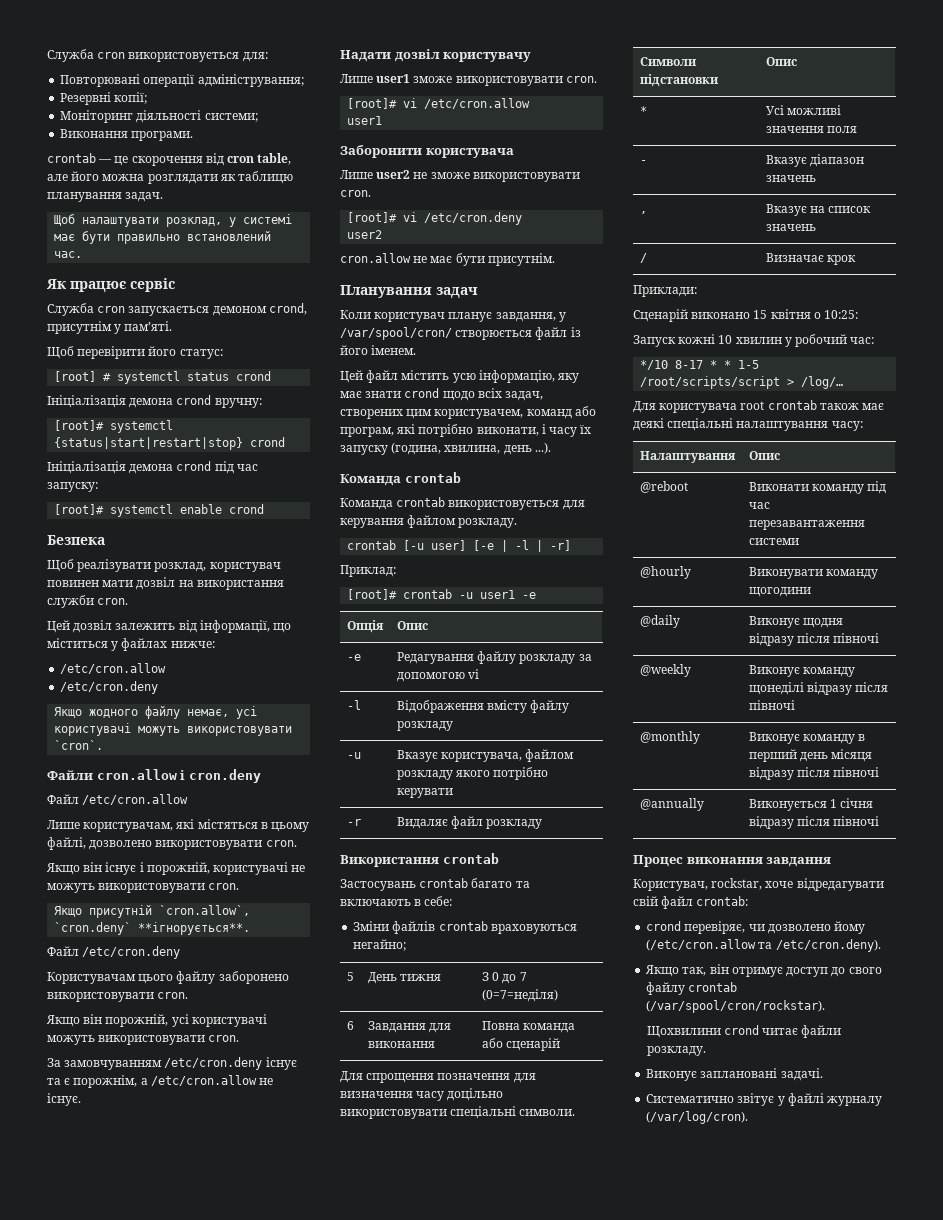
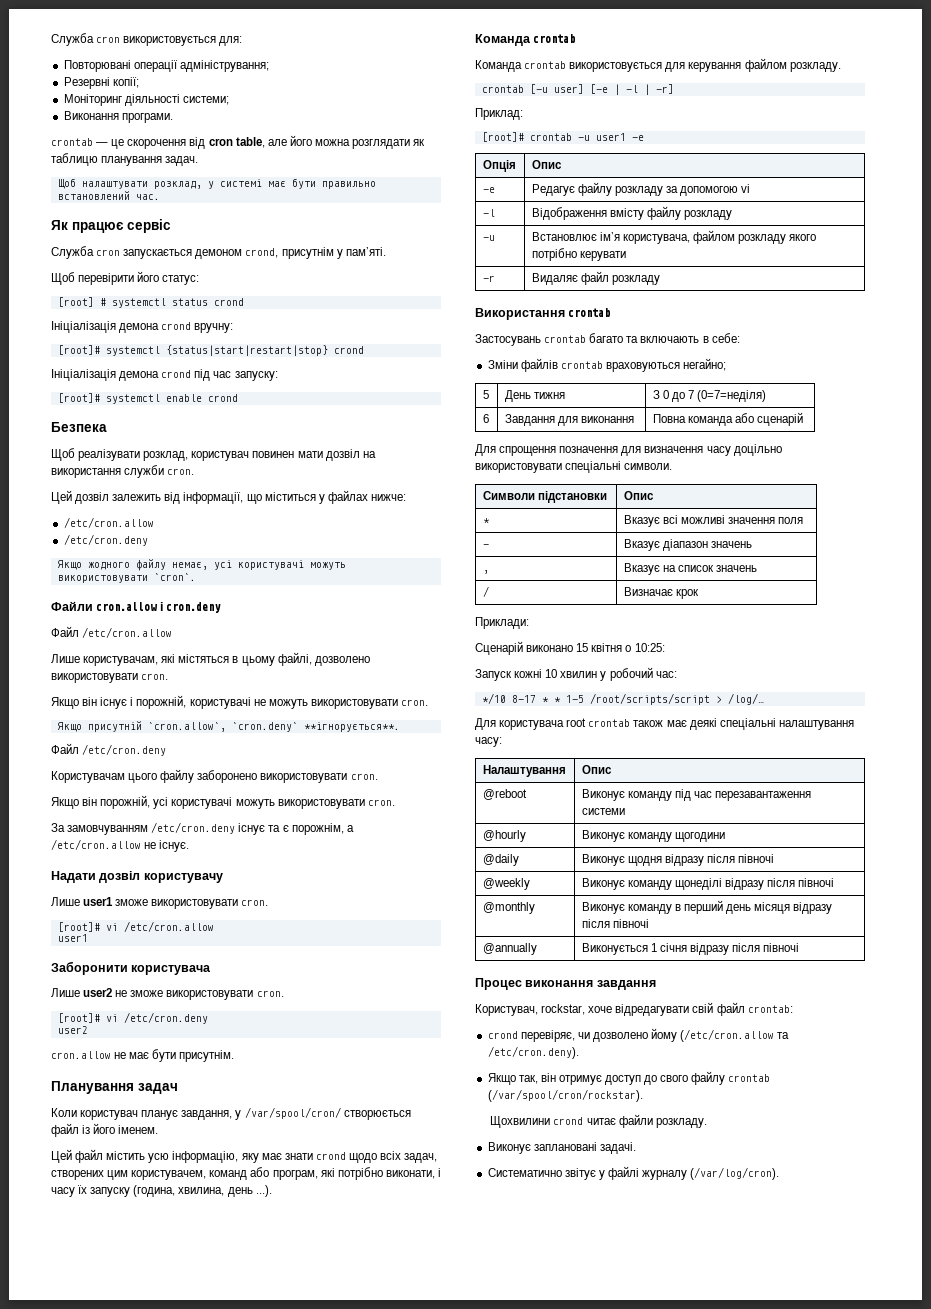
[396,652,474,664] Редагування -> [531,184,575,196] Редагує
[396,750,438,762] Вказує -> [531,232,620,241] Встановлює ім’я
[765,105,784,115] Усі -> [623,515,678,527] Вказує всі
[748,482,809,491] Виконати -> [581,789,625,801] Виконує
[748,567,823,579] Виконувати -> [581,830,625,842] Виконує

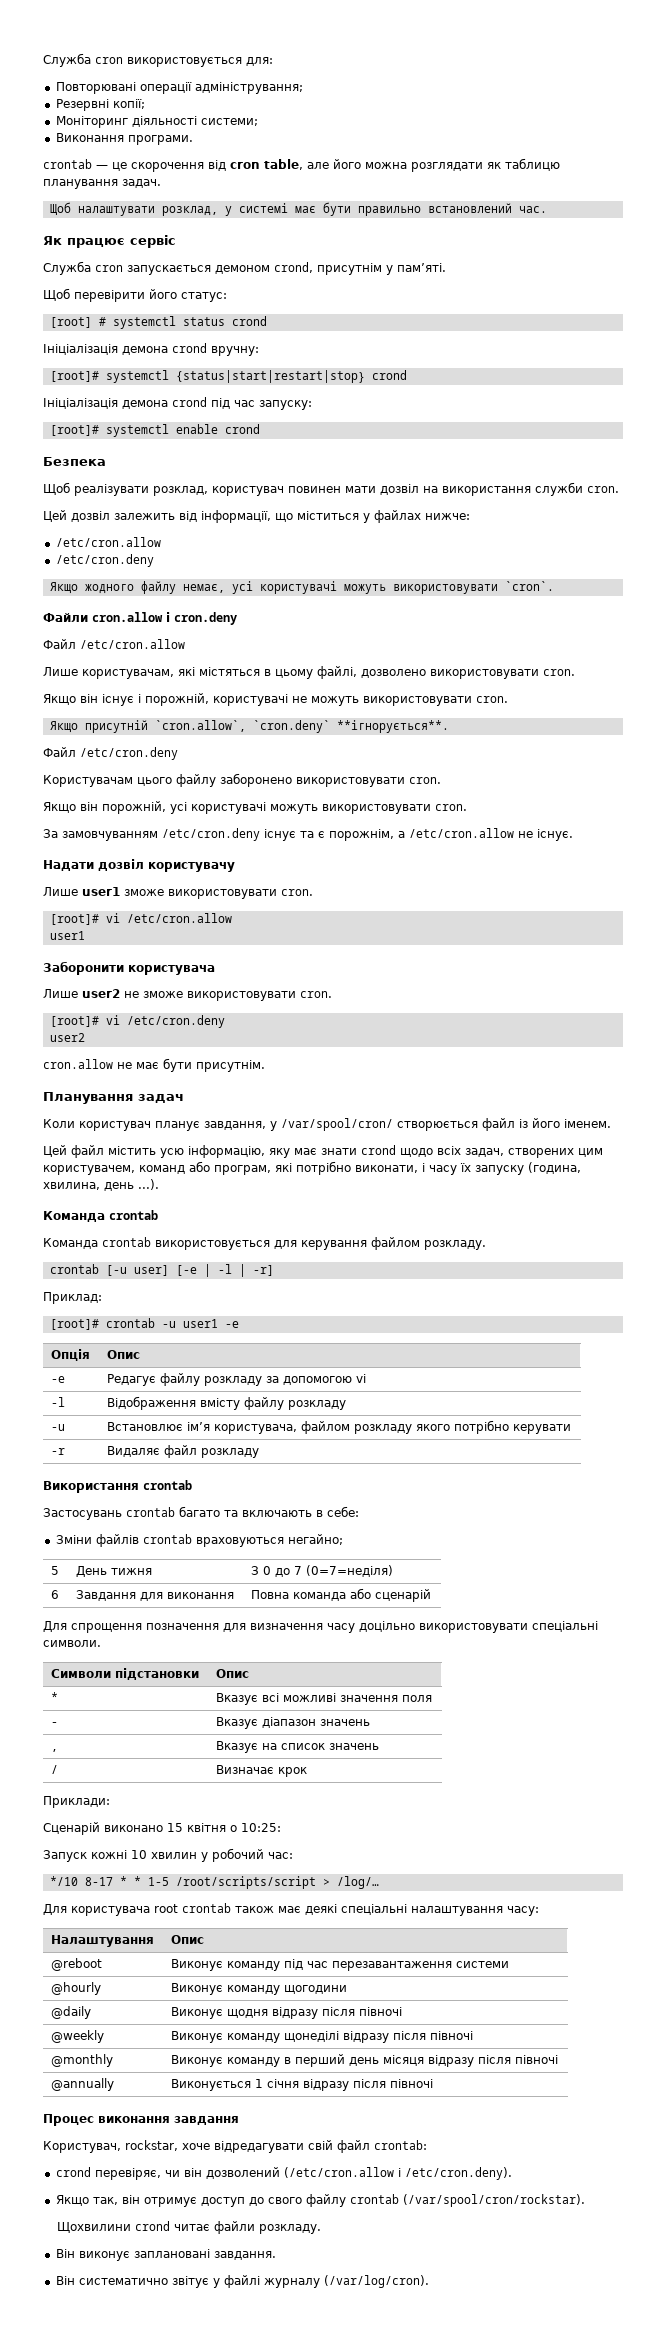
[592,1028,790,1042] дозволено йому (/etc/cron.allow та -> [183,2167,401,2179] він дозволений (/etc/cron.allow і
[487,1142,636,1154] [487,1168,562,1177] Виконує заплановані задачі. // Систематично -> [55,2249,276,2261] [55,2276,168,2285] Він виконує заплановані завдання. // Він систематично

